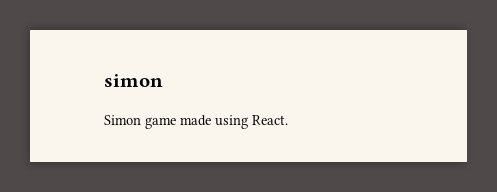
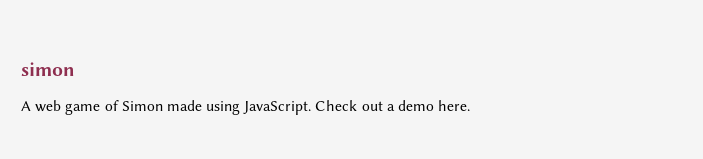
[104,115,288,129] Simon game made using React. -> [21,100,471,115] A web game of Simon made using JavaScript. Check out a demo here.

